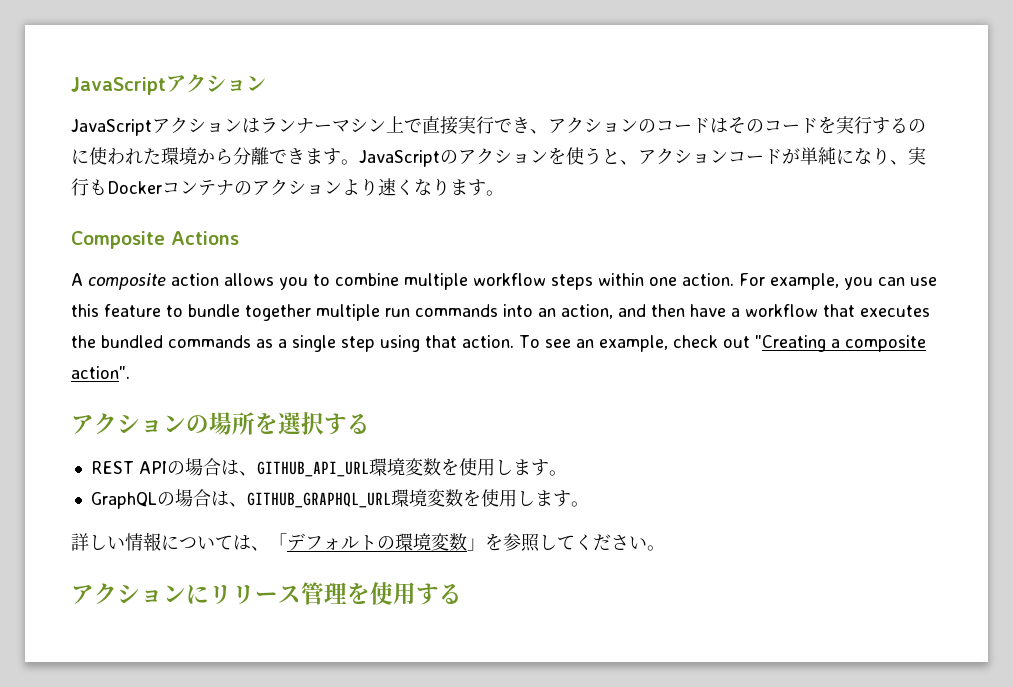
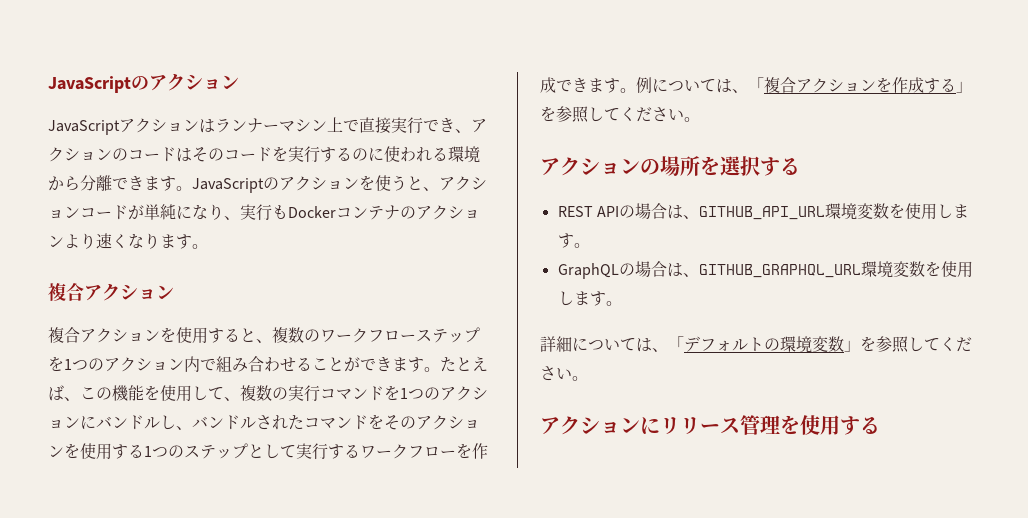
[71,77,166,95] JavaScript -> [48,76,149,93] JavaScriptの
[143,148,161,165] た -> [432,147,448,161] る
[71,231,239,249] [71,273,937,290] [71,304,930,321] [71,335,926,352] [71,366,130,379] Composite Actions // A composite action allows you to combine multiple workflow steps within one action. For example, you can use this feature to bundle together multiple run commands into an action, and then have a workflow that executes the bundled commands as a single step using that action. To see an example, check out "Creating a composite action". -> [48,283,174,301] [48,327,480,344] [48,356,488,372] [48,385,488,402] [48,414,480,430] [48,443,488,460] [540,77,972,93] [540,106,700,123] 複合アクション // 複合アクションを使用すると、複数のワークフローステップを1つのアクション内で組み合わせることができます。たとえば、この機能を使用して、複数の実行コマンドを1つのアクションにバンドルし、バンドルされたコマンドをそのアクションを使用する1つのステップとして実行するワークフローを作成できます。例については、「複合アクションを作成する」を参照してください。
[89,532,161,551] しい情報 -> [556,336,572,352] 細

